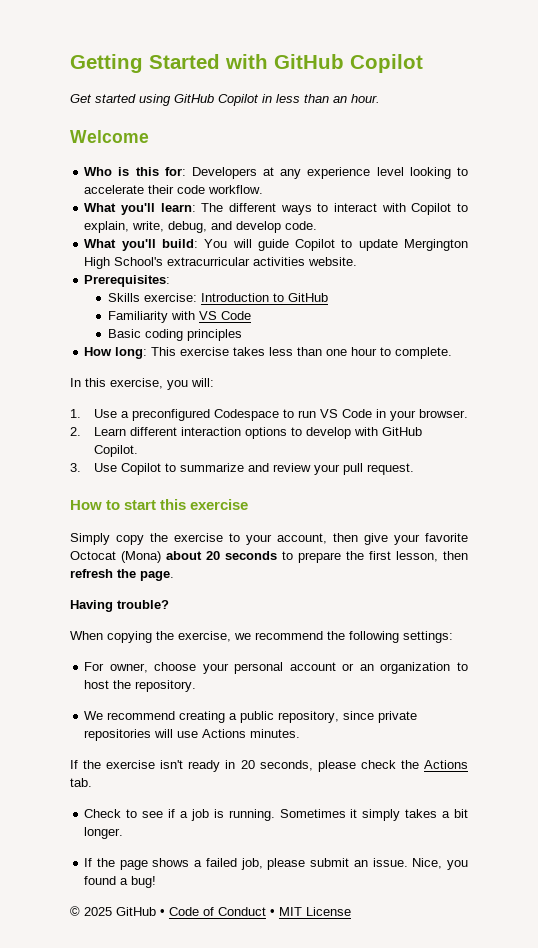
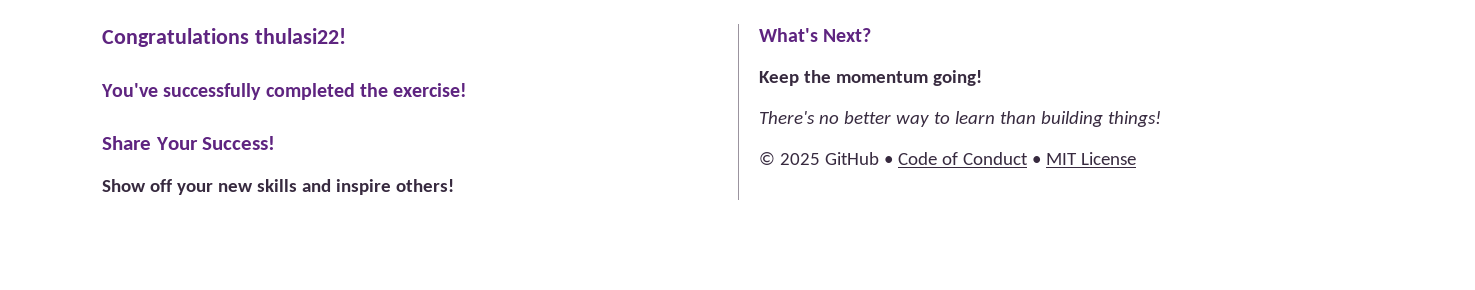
[70,54,423,73] [70,94,380,106] [70,130,149,143] [84,167,469,179] [84,185,264,194] [84,203,468,215] [84,221,318,233] [84,239,469,251] [84,257,358,269] [84,275,171,287] [107,293,328,302] [107,311,251,323] [107,329,242,341] [84,347,453,359] [70,378,214,390] [70,409,468,421] [70,427,422,439] [93,445,138,457] [70,463,414,475] [70,499,249,510] [70,533,468,545] [70,551,468,563] [70,569,174,581] [70,600,169,612] [70,631,453,643] [84,662,469,674] [84,680,197,692] [84,711,418,723] [84,729,301,741] [70,760,468,772] [70,778,92,787] [84,809,468,821] [84,827,124,839] [84,858,469,870] [84,876,157,888] Getting Started with GitHub Copilot // Get started using GitHub Copilot in less than an hour. // Welcome // Who is this for: Developers at any experience level looking to accelerate their code workflow. // What you'll learn: The different ways to interact with Copilot to explain, write, debug, and develop code. // What you'll build: You will guide Copilot to update Mergington High School's extracurricular activities website. // Prerequisites: // Skills exercise: Introduction to GitHub // Familiarity with VS Code // Basic coding principles // How long: This exercise takes less than one hour to complete. // In this exercise, you will: // 1. Use a preconfigured Codespace to run VS Code in your browser. // 2. Learn different interaction options to develop with GitHub Copilot. // 3. Use Copilot to summarize and review your pull request. // How to start this exercise // Simply copy the exercise to your account, then give your favorite Octocat (Mona) about 20 seconds to prepare the first lesson, then refresh the page. // Having trouble? // When copying the exercise, we recommend the following settings: // For owner, choose your personal account or an organization to host the repository. // We recommend creating a public repository, since private repositories will use Actions minutes. // If the exercise isn't ready in 20 seconds, please check the Actions tab. // Check to see if a job is running. Sometimes it simply takes a bit longer. // If the page shows a failed job, please submit an issue. Nice, you found a bug! -> [102,28,346,47] [101,83,468,100] [102,136,276,150] [102,179,454,195] [759,28,872,42] [759,70,982,86] [759,111,1161,127] Congratulations thulasi22! // You've successfully completed the exercise! // Share Your Success! // Show off your new skills and inspire others! // What's Next? // Keep the momentum going! // There's no better way to learn than building things!

